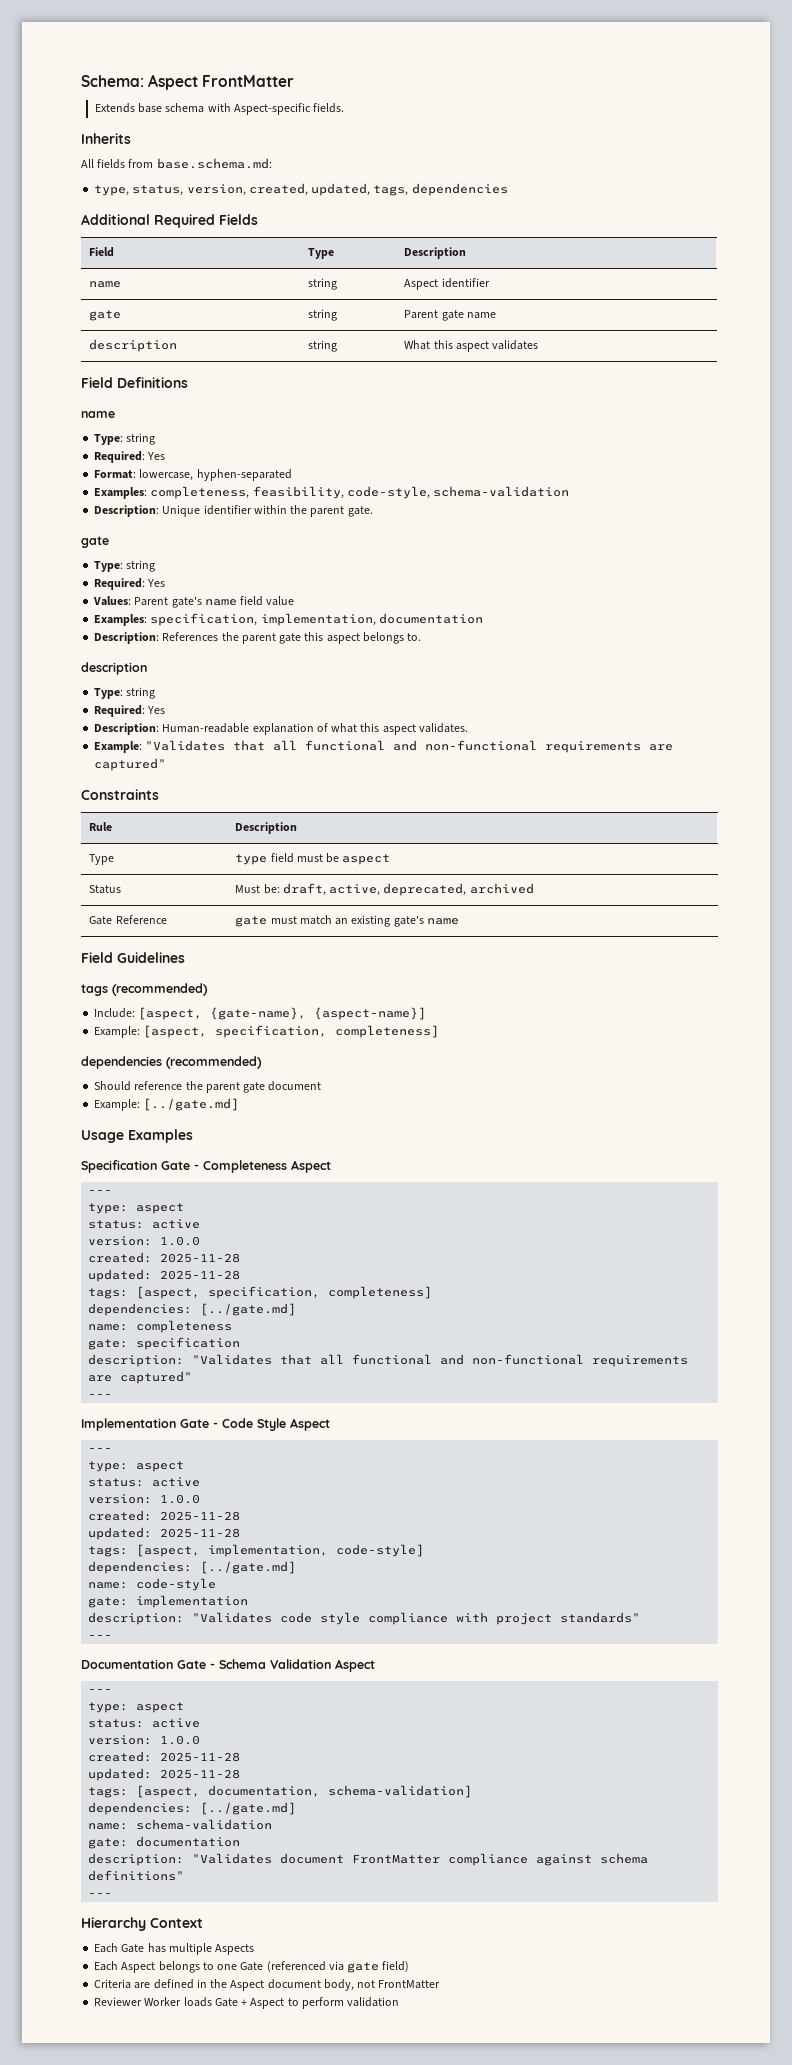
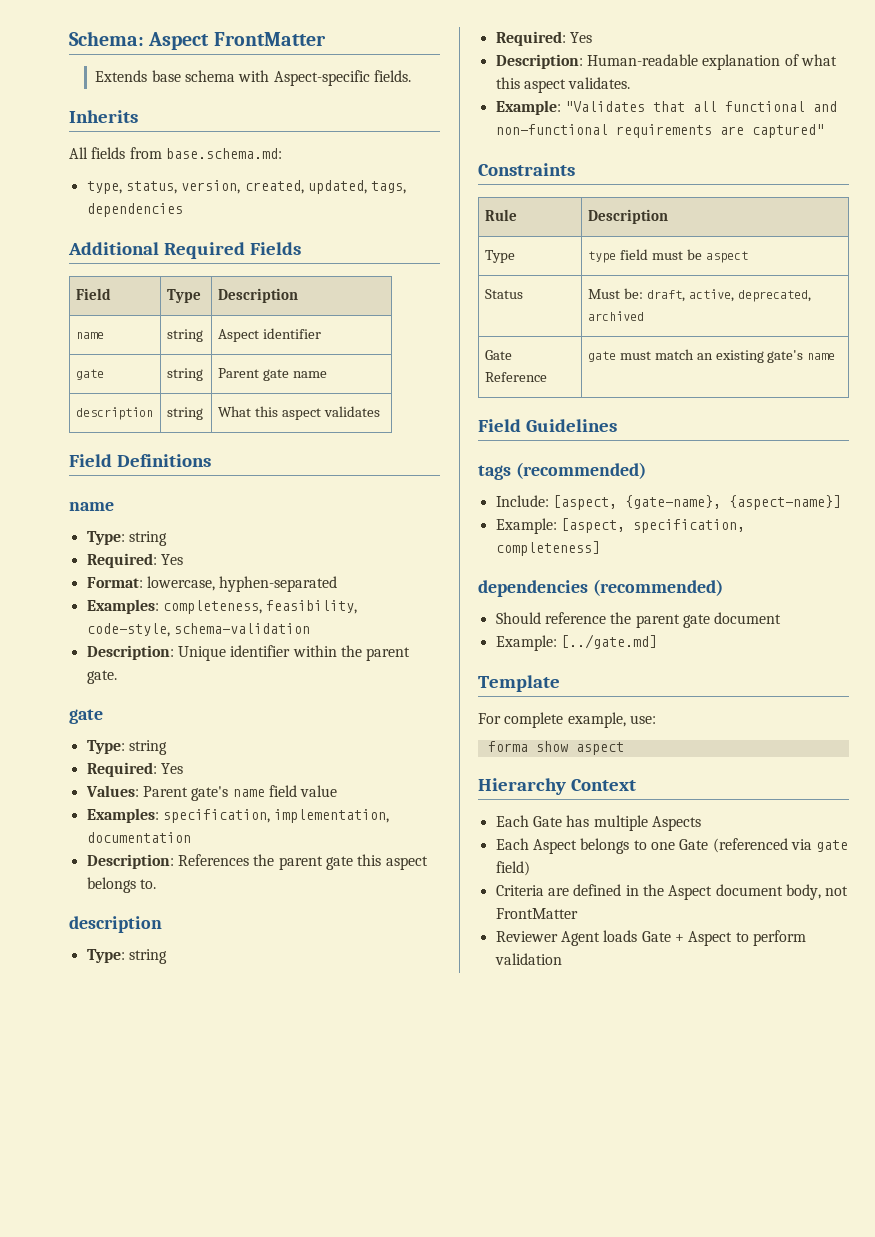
[81,1129,193,1143] [81,1160,331,1173] [88,1190,113,1194] [88,1203,185,1214] [88,1219,201,1229] [88,1236,201,1246] [88,1252,241,1263] [88,1269,241,1282] [88,1286,433,1299] [88,1303,297,1316] [88,1320,233,1333] [88,1337,241,1350] [88,1354,689,1367] [88,1371,193,1384] [88,1394,113,1398] [81,1418,330,1431] [88,1448,113,1452] [88,1461,185,1472] [88,1477,201,1487] [88,1494,201,1504] [88,1510,241,1521] [88,1527,241,1540] [88,1544,425,1557] [88,1561,297,1574] [88,1578,217,1591] [88,1595,249,1608] [88,1612,641,1625] [88,1635,113,1639] [81,1659,375,1672] [88,1689,113,1693] [88,1702,185,1713] [88,1718,201,1728] [88,1735,201,1745] [88,1751,241,1762] [88,1768,241,1781] [88,1785,473,1798] [88,1802,297,1815] [88,1819,273,1830] [88,1836,241,1849] [88,1853,649,1866] [88,1870,185,1881] [88,1893,113,1897] Usage Examples // Specification Gate - Completeness Aspect // --- // type: aspect // status: active // version: 1.0.0 // created: 2025-11-28 // updated: 2025-11-28 // tags: [aspect, specification, completeness] // dependencies: [../gate.md] // name: completeness // gate: specification // description: "Validates that all functional and non-functional requirements are captured" // --- // Implementation Gate - Code Style Aspect // --- // type: aspect // status: active // version: 1.0.0 // created: 2025-11-28 // updated: 2025-11-28 // tags: [aspect, implementation, code-style] // dependencies: [../gate.md] // name: code-style // gate: implementation // description: "Validates code style compliance with project standards" // --- // Documentation Gate - Schema Validation Aspect // --- // type: aspect // status: active // version: 1.0.0 // created: 2025-11-28 // updated: 2025-11-28 // tags: [aspect, documentation, schema-validation] // dependencies: [../gate.md] // name: schema-validation // gate: documentation // description: "Validates document FrontMatter compliance against schema definitions" // --- -> [478,675,560,692] [478,712,656,728] [487,741,624,755] Template // For complete example, use: // forma show aspect
[144,1997,182,2006] Worker -> [560,931,600,946] Agent

